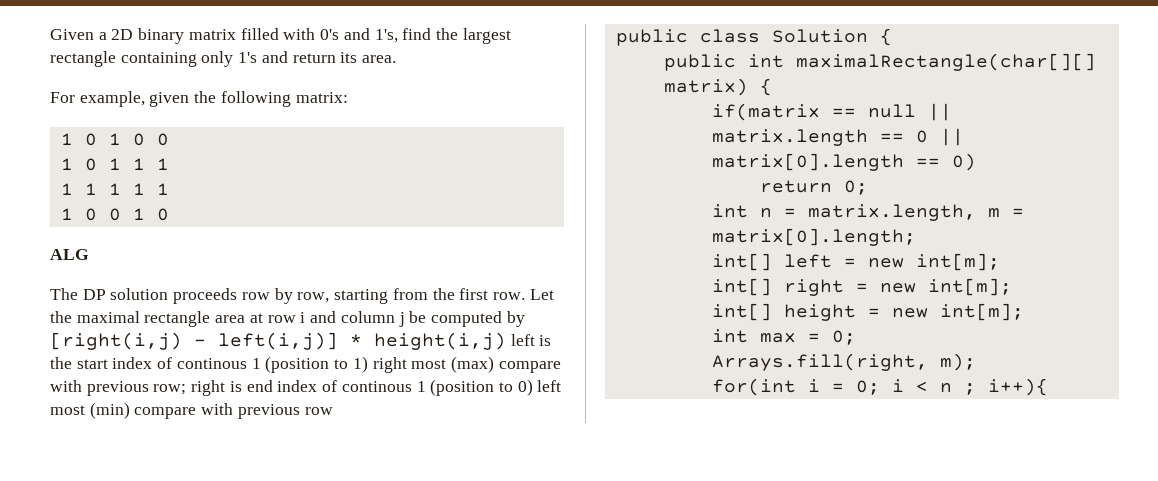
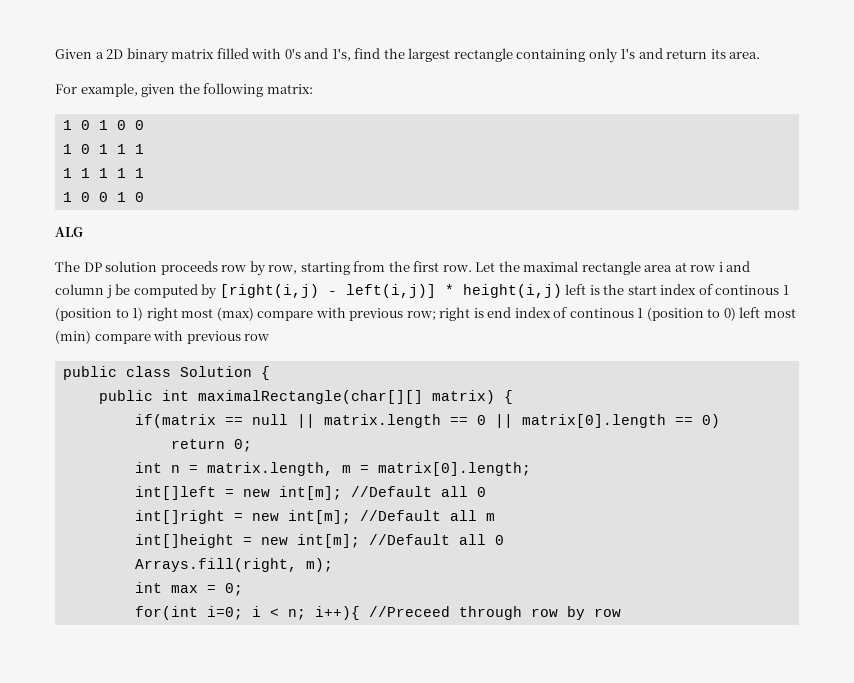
[711,253,1000,271] [711,278,1012,296] [711,303,1024,321] int[] left = new int[m]; // int[] right = new int[m]; // int[] height = new int[m]; -> [134,486,486,500] [134,510,495,524] [134,534,504,548] [134,558,333,572] int[]left = new int[m]; //Default all 0 // int[]right = new int[m]; //Default all m // int[]height = new int[m]; //Default all 0 // Arrays.fill(right, m);
[711,353,976,371] // Arrays.fill(right, m); -> (243, 589) none
[807,378,1048,396] i = 0; i < n ; i++){ -> [206,606,621,620] i=0; i < n; i++){ //Preceed through row by row

